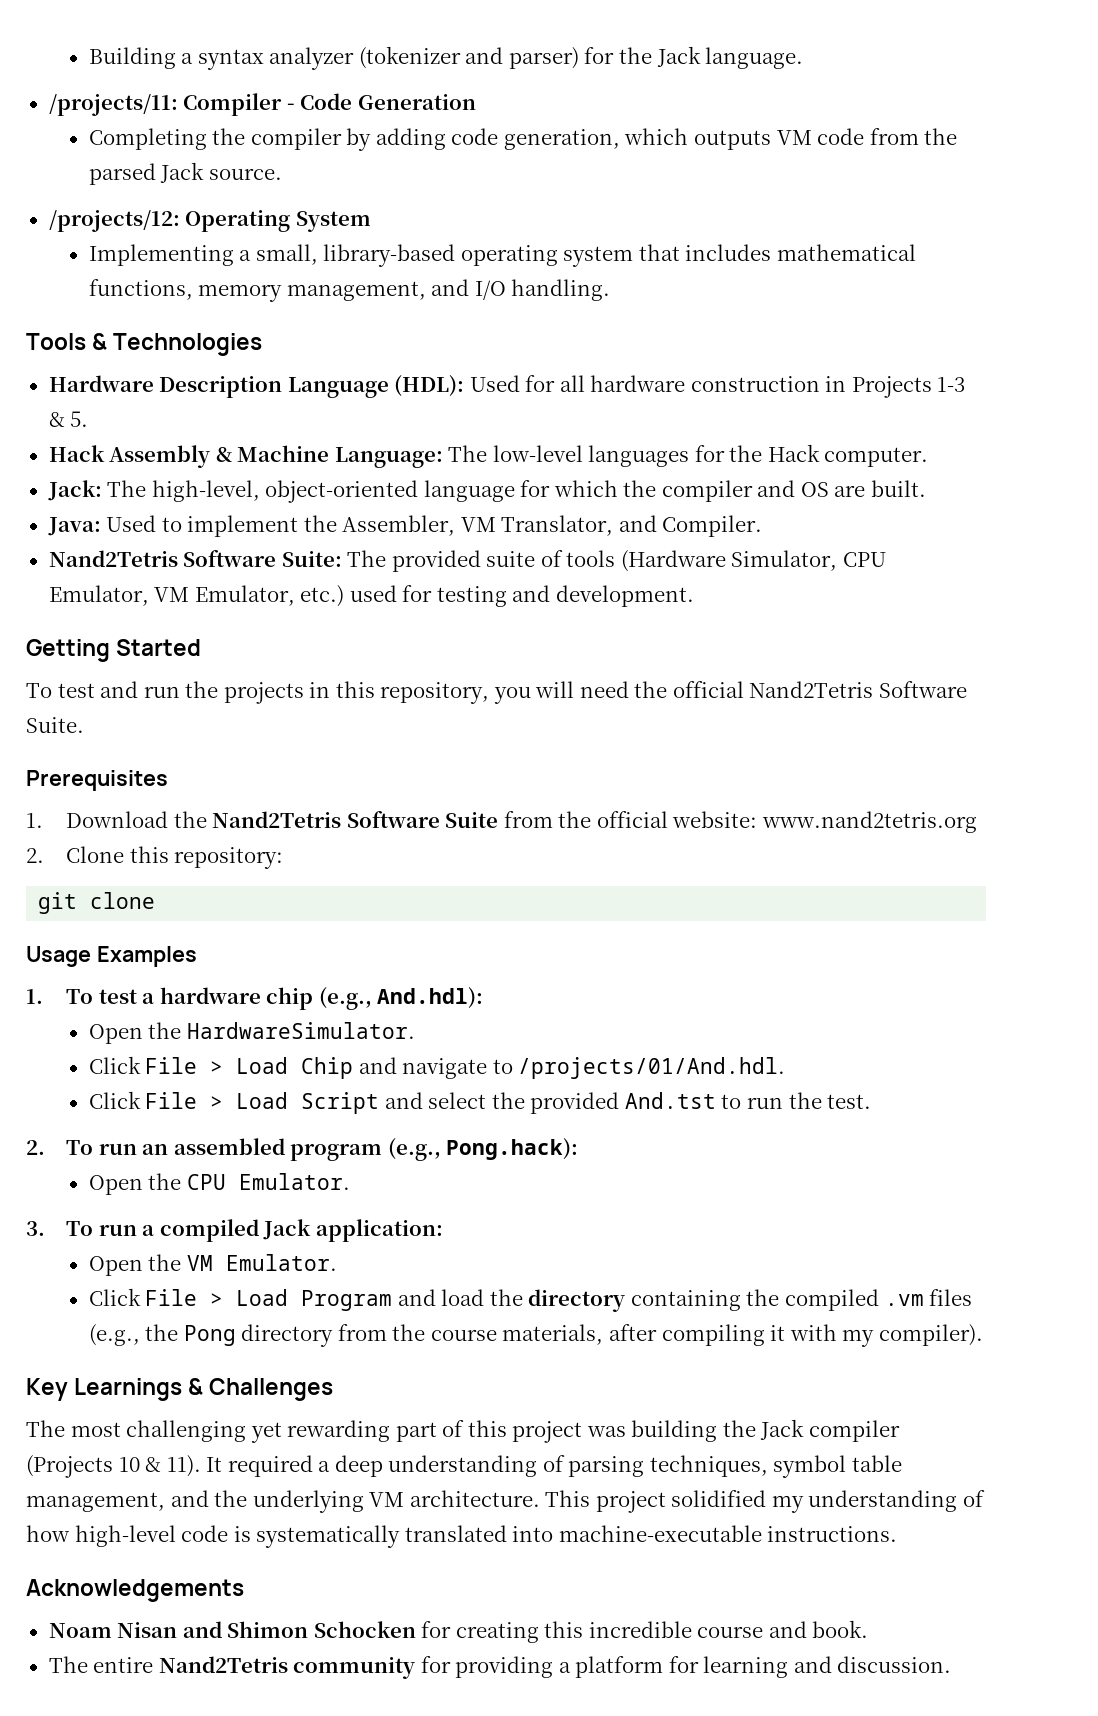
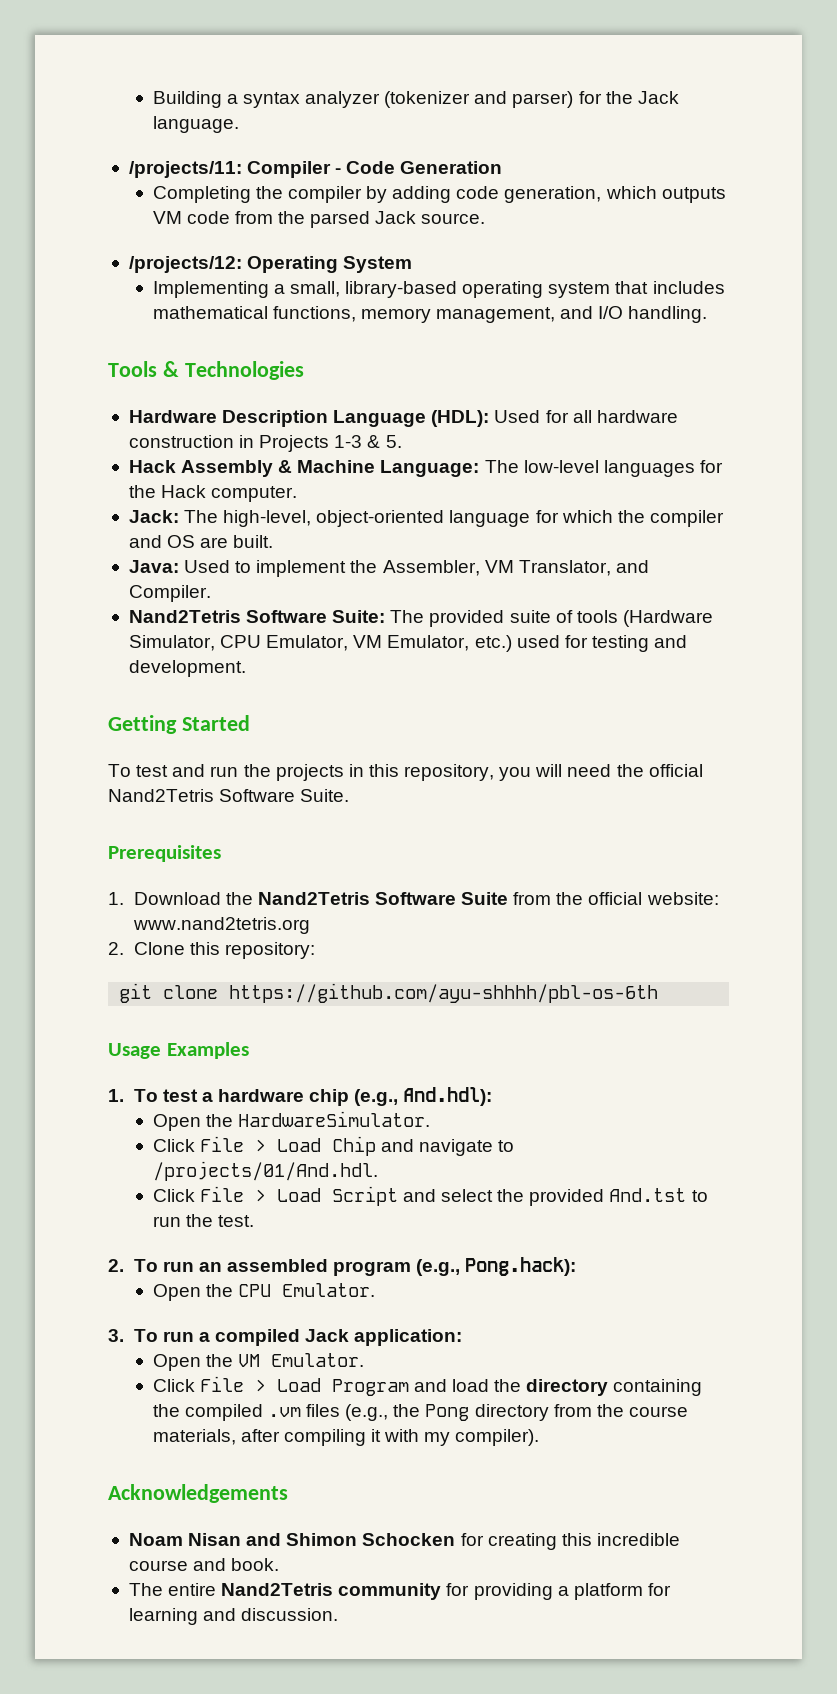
(156, 900) none -> [229,983,659,1003] https://github.com/ayu-shhhh/pbl-os-6th
[26,1378,334,1401] [26,1419,900,1443] [26,1455,902,1478] [26,1490,985,1513] [26,1525,898,1548] // Key Learnings & Challenges // The most challenging yet rewarding part of this project was building the Jack compiler (Projects 10 & 11). It required a deep understanding of parsing techniques, symbol table management, and the underlying VM architecture. This project solidified my understanding of how high-level code is systematically translated into machine-executable instructions. -> (540, 1437) none

